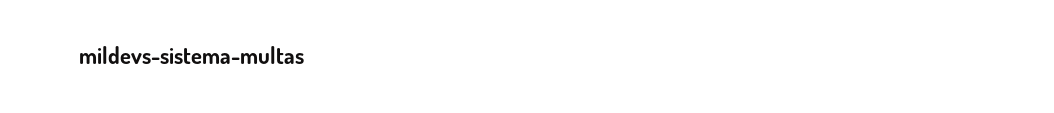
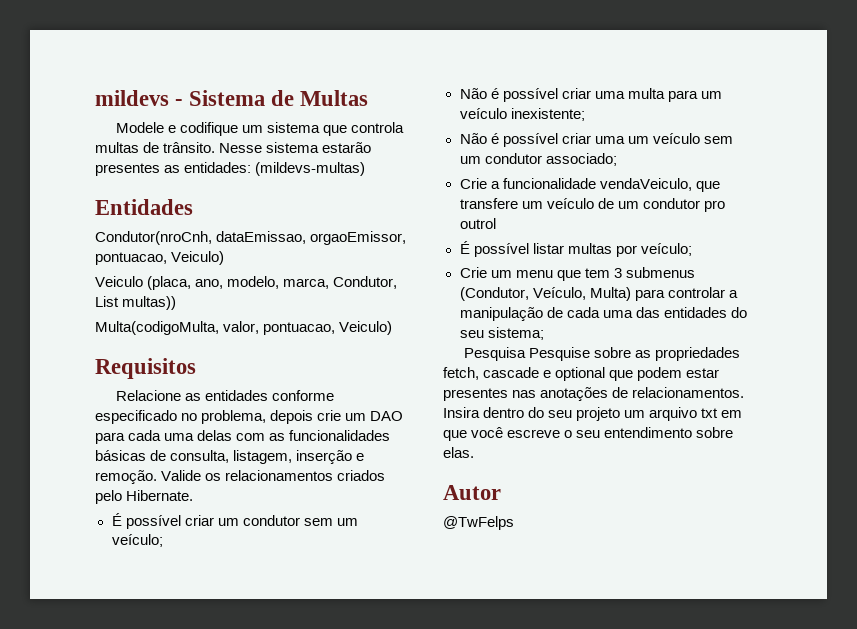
[79,46,304,64] mildevs-sistema-multas -> [95,90,369,106] [115,122,405,136] [95,142,372,153] [95,162,366,176] [95,199,193,215] [95,231,407,245] [95,251,225,265] [95,276,398,290] [95,296,177,310] [95,321,393,335] [95,358,196,379] [115,390,335,401] [95,410,404,424] [95,430,391,444] [95,450,365,464] [95,470,386,484] [95,490,194,504] [111,513,358,529] [111,534,163,547] [459,88,722,102] [459,108,585,121] [459,133,733,147] [459,153,617,166] [459,178,720,192] [459,198,725,212] [459,218,496,229] [459,241,692,257] [459,267,695,281] [459,287,738,301] [459,307,747,321] [459,327,544,340] [463,347,741,361] [443,367,720,381] [443,387,745,401] [443,407,743,421] [443,427,734,441] [443,447,474,458] [443,485,501,500] [443,516,514,530] mildevs - Sistema de Multas // Modele e codifique um sistema que controla multas de trânsito. Nesse sistema estarão presentes as entidades: (mildevs-multas) // Entidades // Condutor(nroCnh, dataEmissao, orgaoEmissor, pontuacao, Veiculo) // Veiculo (placa, ano, modelo, marca, Condutor, List multas)) // Multa(codigoMulta, valor, pontuacao, Veiculo) // Requisitos // Relacione as entidades conforme especificado no problema, depois crie um DAO para cada uma delas com as funcionalidades básicas de consulta, listagem, inserção e remoção. Valide os relacionamentos criados pelo Hibernate. // É possível criar um condutor sem um veículo; // Não é possível criar uma multa para um veículo inexistente; // Não é possível criar uma um veículo sem um condutor associado; // Crie a funcionalidade vendaVeiculo, que transfere um veículo de um condutor pro outrol // É possível listar multas por veículo; // Crie um menu que tem 3 submenus (Condutor, Veículo, Multa) para controlar a manipulação de cada uma das entidades do seu sistema; // Pesquisa Pesquise sobre as propriedades fetch, cascade e optional que podem estar presentes nas anotações de relacionamentos. Insira dentro do seu projeto um arquivo txt em que você escreve o seu entendimento sobre elas. // Autor // @TwFelps

